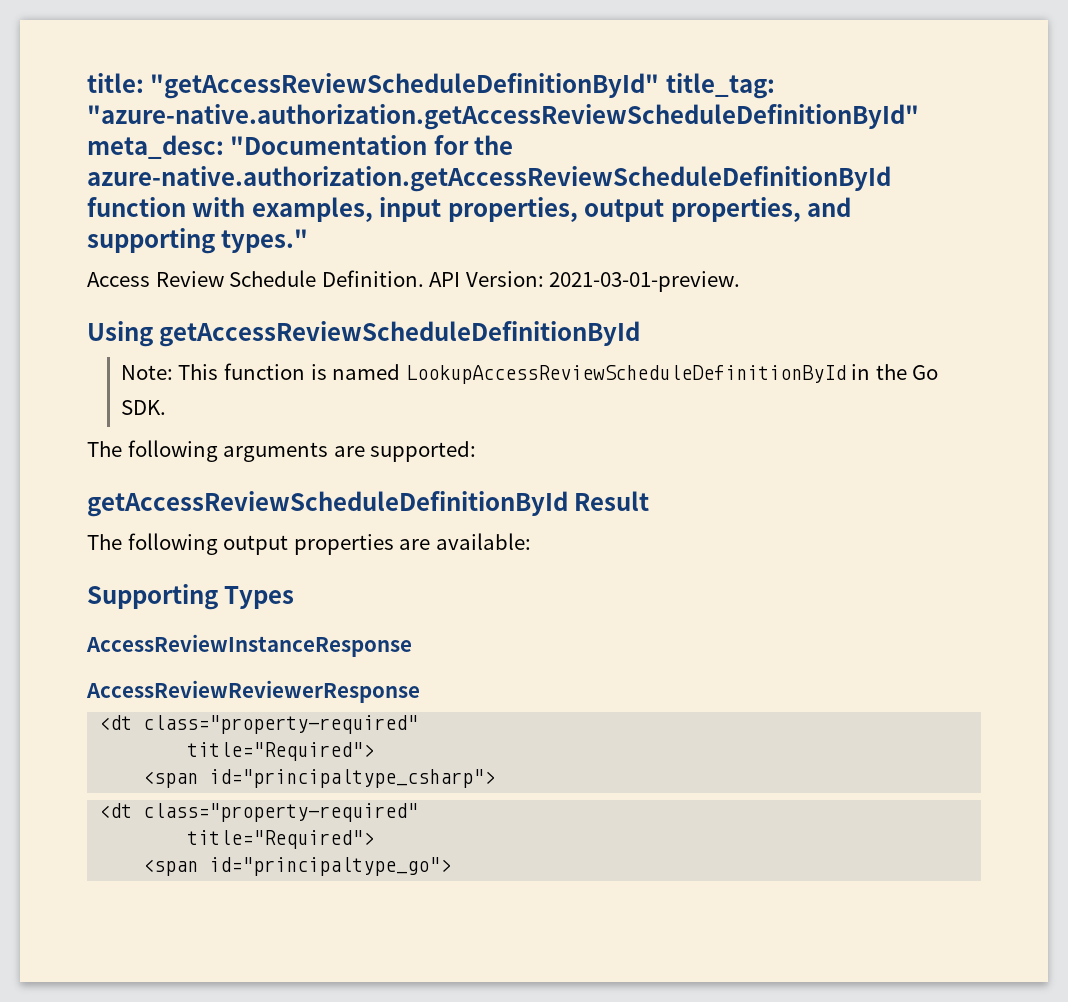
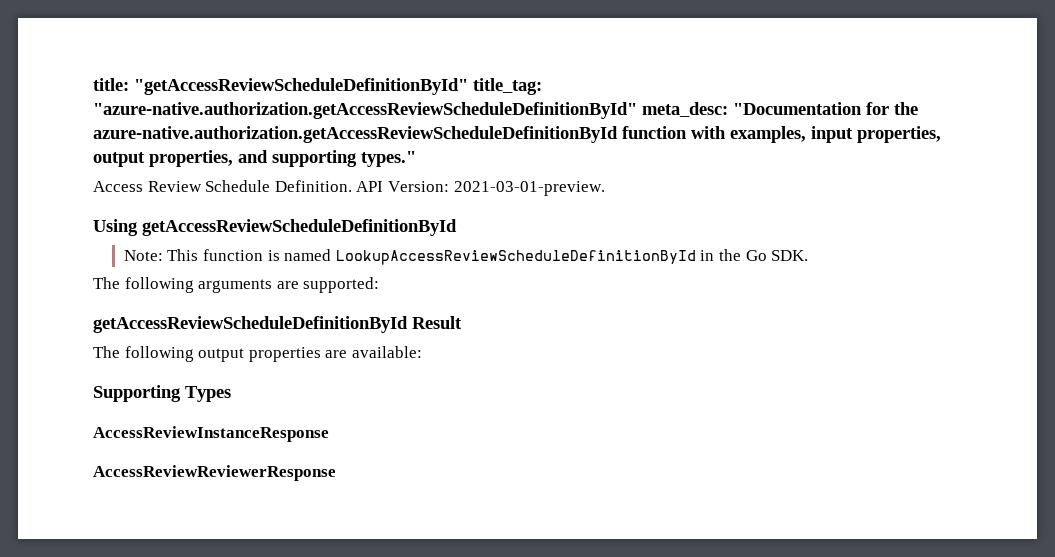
[99,715,419,734] [187,742,375,761] [143,769,496,788] [99,803,419,822] [187,830,375,849] [143,857,452,876] // <dt class="property-required" // title="Required"> // <span id="principaltype_csharp"> // <dt class="property-required" // title="Required"> // <span id="principaltype_go"> -> (336, 473) none

